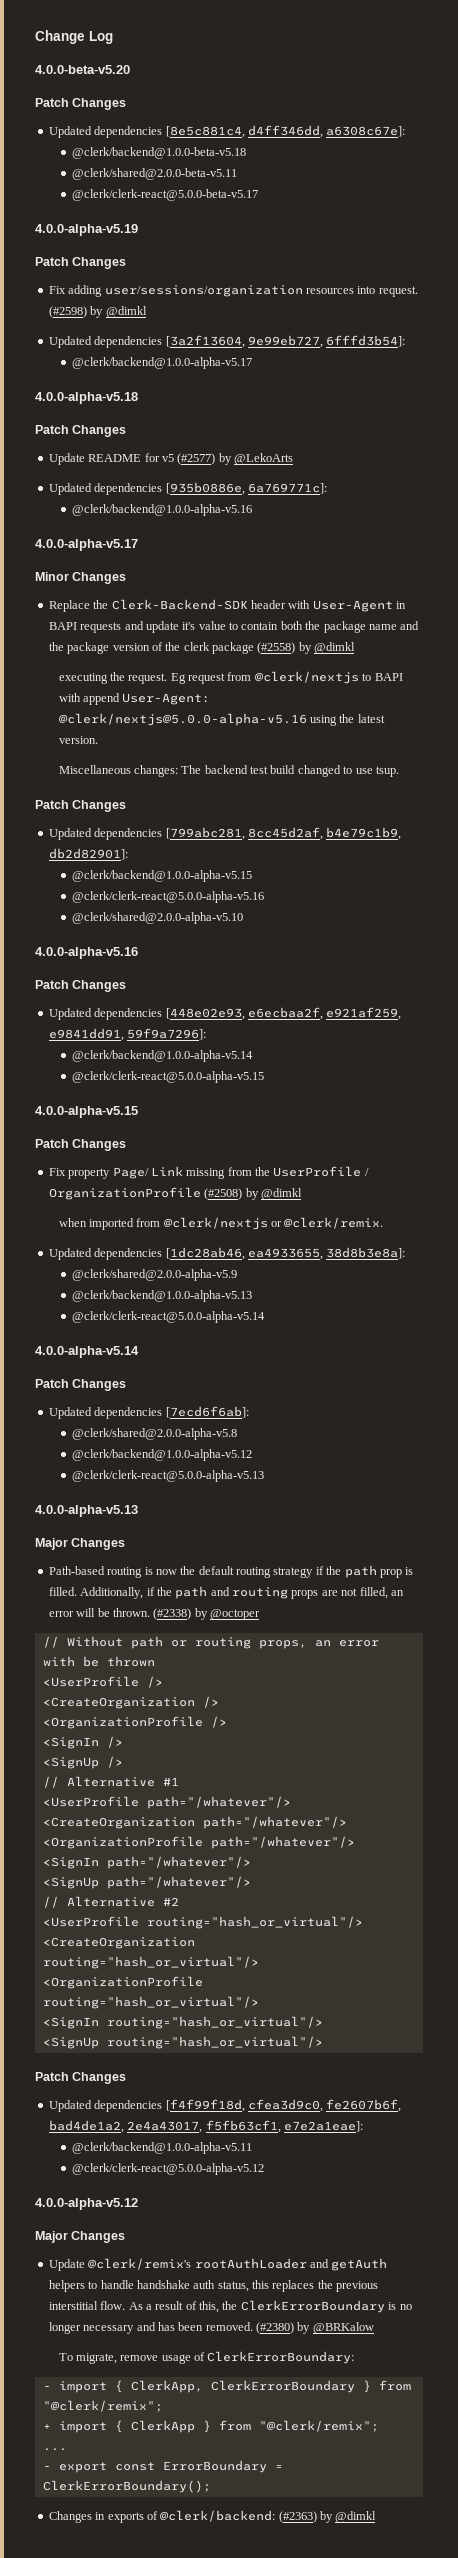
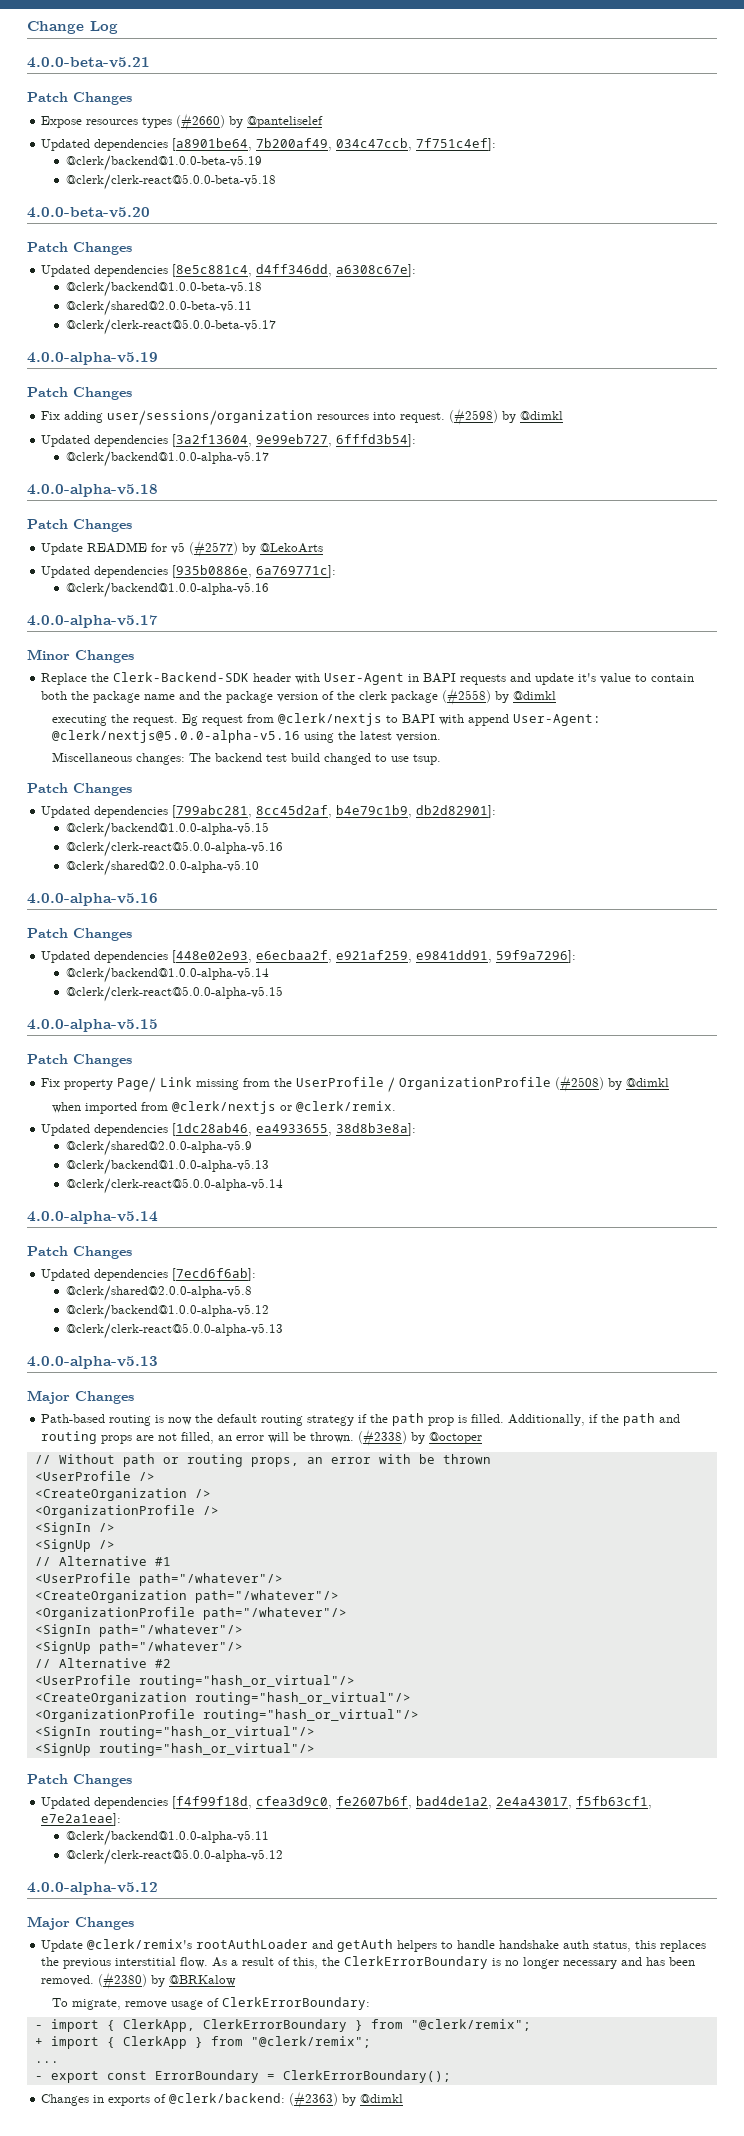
(113, 37) none -> [27,57,150,68] [27,92,132,105] [41,113,324,130] [41,138,497,151] [65,155,262,171] [65,174,276,190] // 4.0.0-beta-v5.21 // Patch Changes // Expose resources types (#2660) by @panteliselef // Updated dependencies [a8901be64, 7b200af49, 034c47ccb, 7f751c4ef]: // @clerk/backend@1.0.0-beta-v5.19 // @clerk/clerk-react@5.0.0-beta-v5.18

